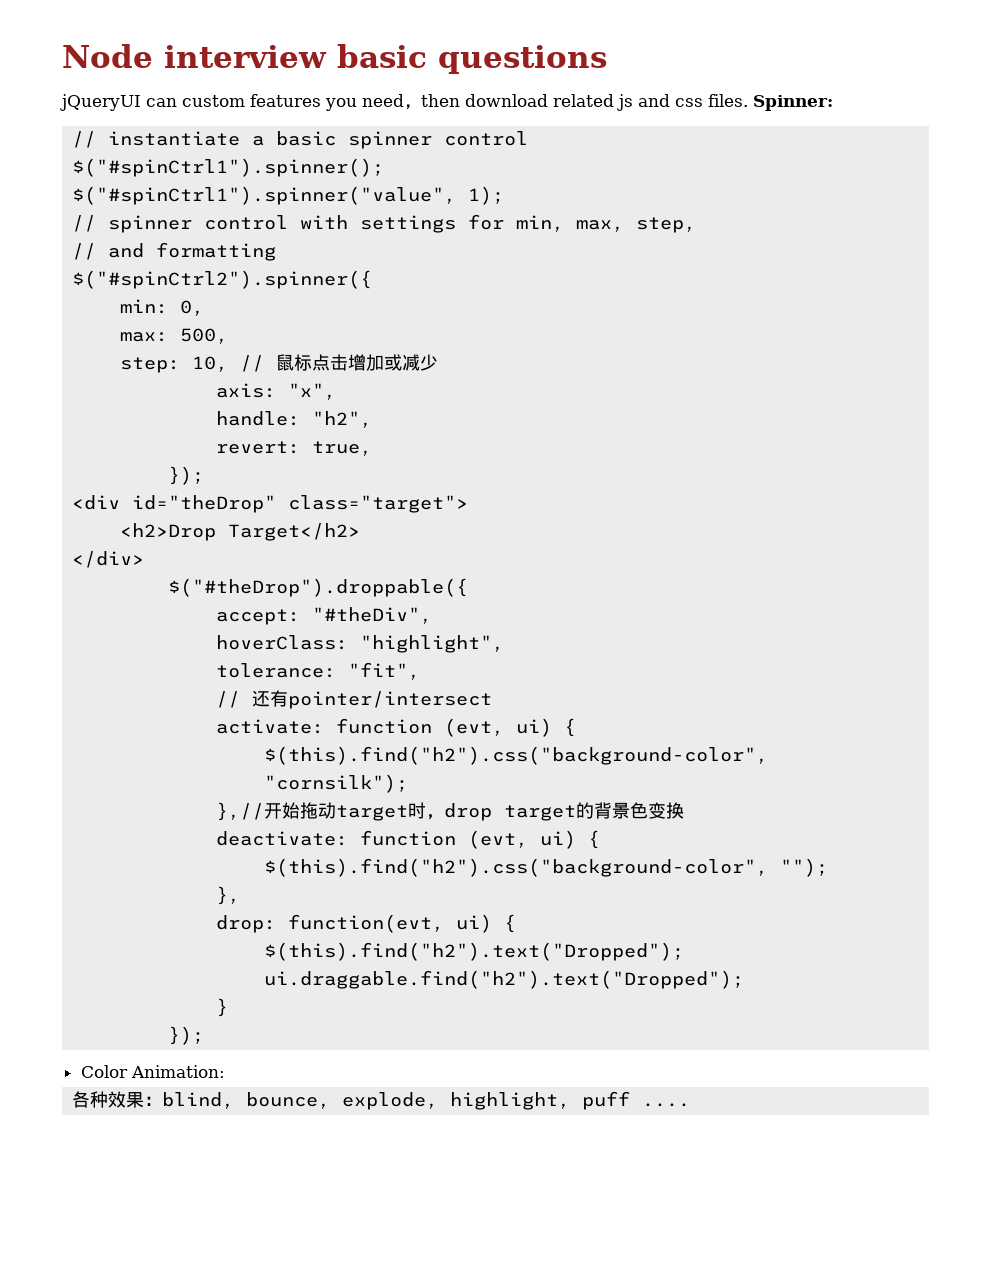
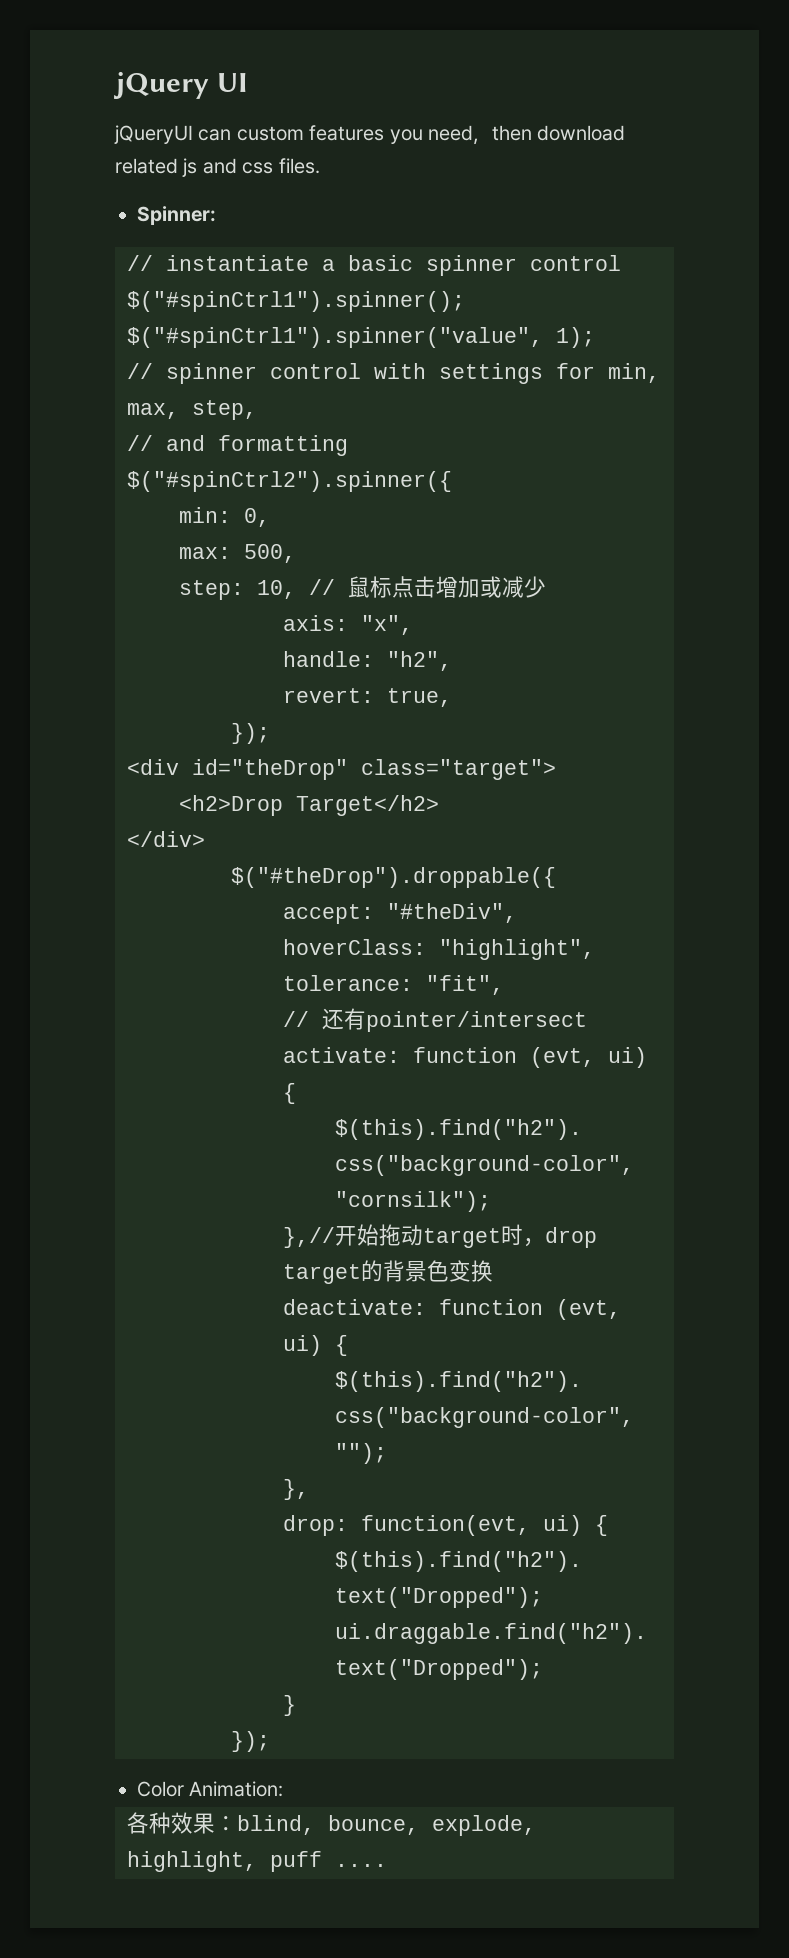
[62,44,607,74] Node interview basic questions -> [113,71,248,99] jQuery UI
(748, 100) none -> (320, 166) //

